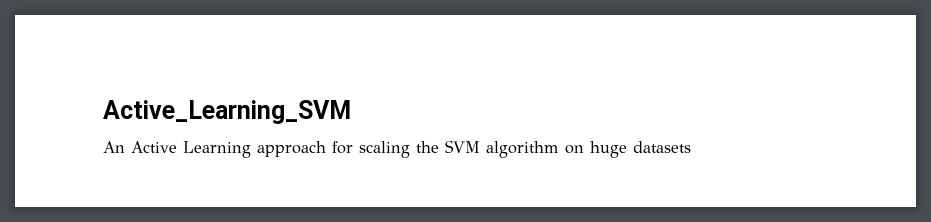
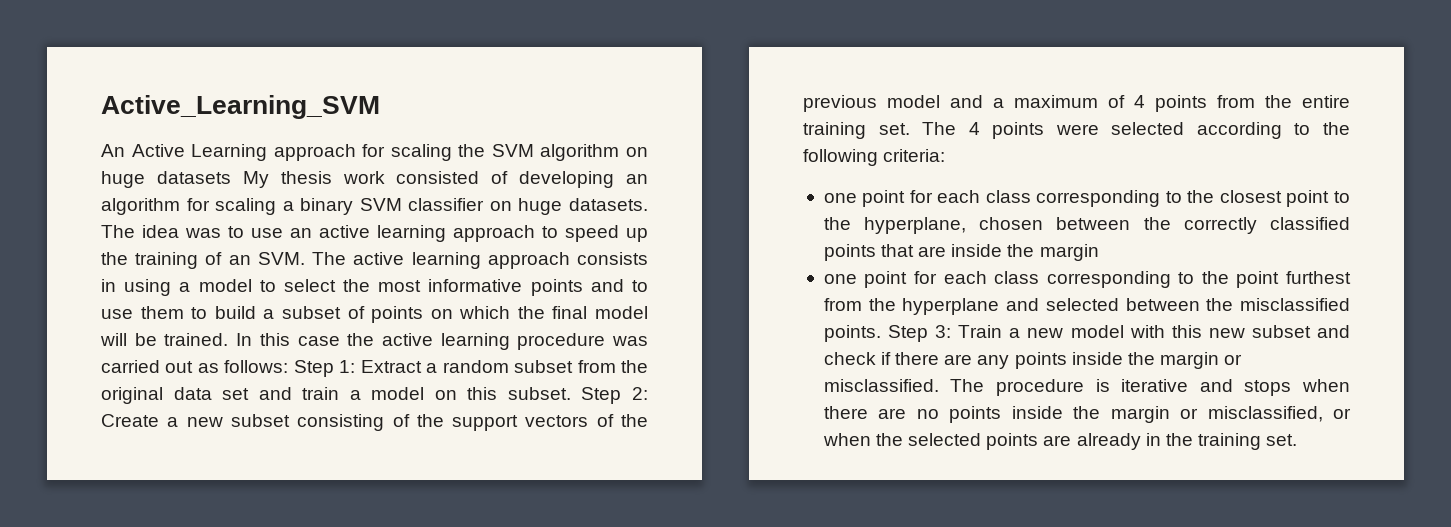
(691, 147) none -> [242,171,648,188] [101,198,648,215] [101,225,648,242] [101,252,648,269] [101,279,648,296] [101,306,648,323] [100,333,648,350] [101,360,648,377] [101,387,648,404] [101,414,649,431] [803,95,1350,112] [803,122,1350,139] [803,149,946,166] [823,190,1350,207] [823,217,1350,234] [823,244,1099,261] [823,271,1351,288] [823,298,1350,315] [823,325,1350,342] [823,352,1243,369] [823,379,1350,396] [823,406,1351,423] [822,433,1298,450] My thesis work consisted of developing an algorithm for scaling a binary SVM classifier on huge datasets. The idea was to use an active learning approach to speed up the training of an SVM. The active learning approach consists in using a model to select the most informative points and to use them to build a subset of points on which the final model will be trained. In this case the active learning procedure was carried out as follows: Step 1: Extract a random subset from the original data set and train a model on this subset. Step 2: Create a new subset consisting of the support vectors of the previous model and a maximum of 4 points from the entire training set. The 4 points were selected according to the following criteria: // one point for each class corresponding to the closest point to the hyperplane, chosen between the correctly classified points that are inside the margin // one point for each class corresponding to the point furthest from the hyperplane and selected between the misclassified points. Step 3: Train a new model with this new subset and check if there are any points inside the margin or misclassified. The procedure is iterative and stops when there are no points inside the margin or misclassified, or when the selected points are already in the training set.

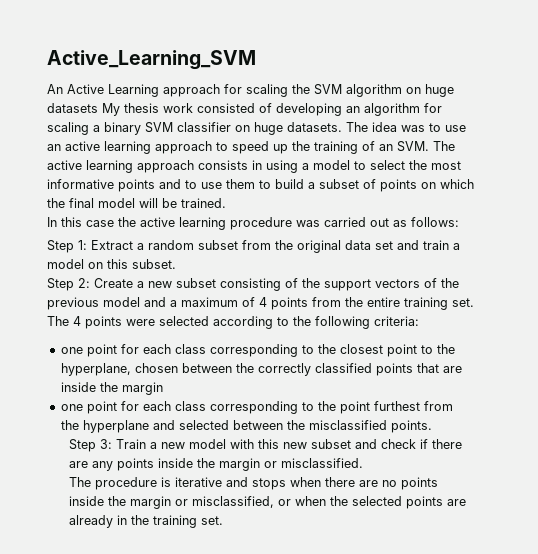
(229, 339) none -> (226, 203) //
(289, 366) none -> (459, 222) //
(571, 393) none -> (176, 264) //
(881, 333) none -> (432, 426) //
(939, 385) none -> (363, 463) //

